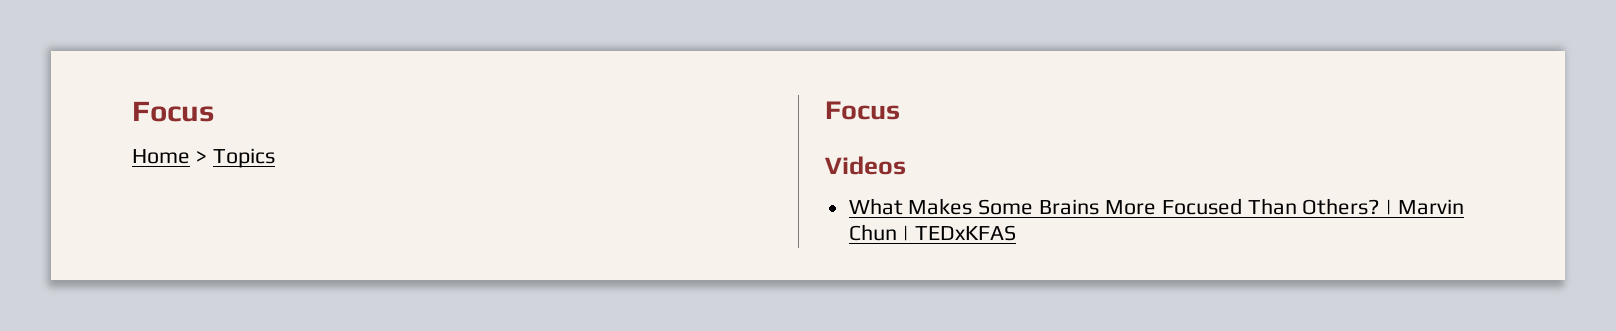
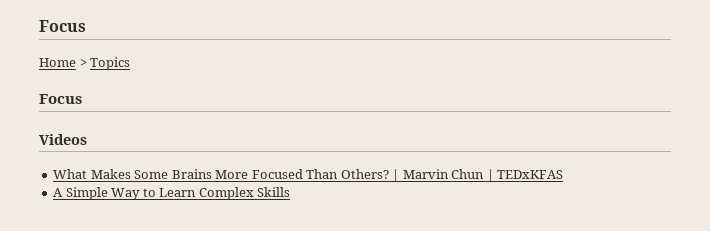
(1017, 233) none -> [53,187,291,200] // A Simple Way to Learn Complex Skills

